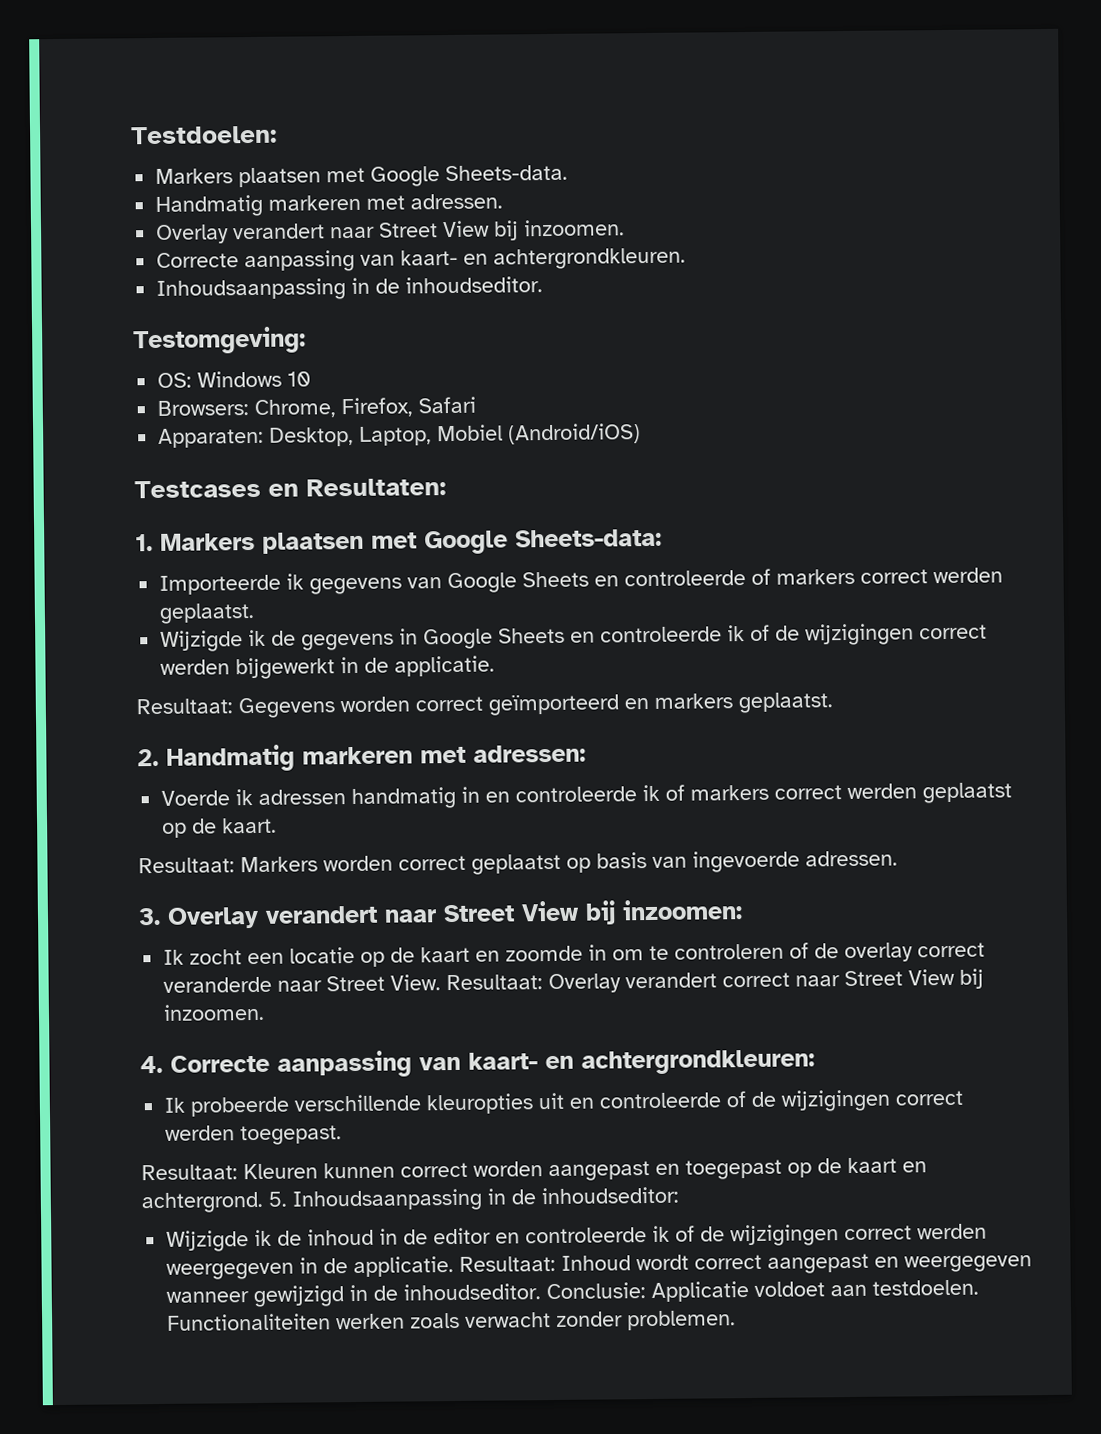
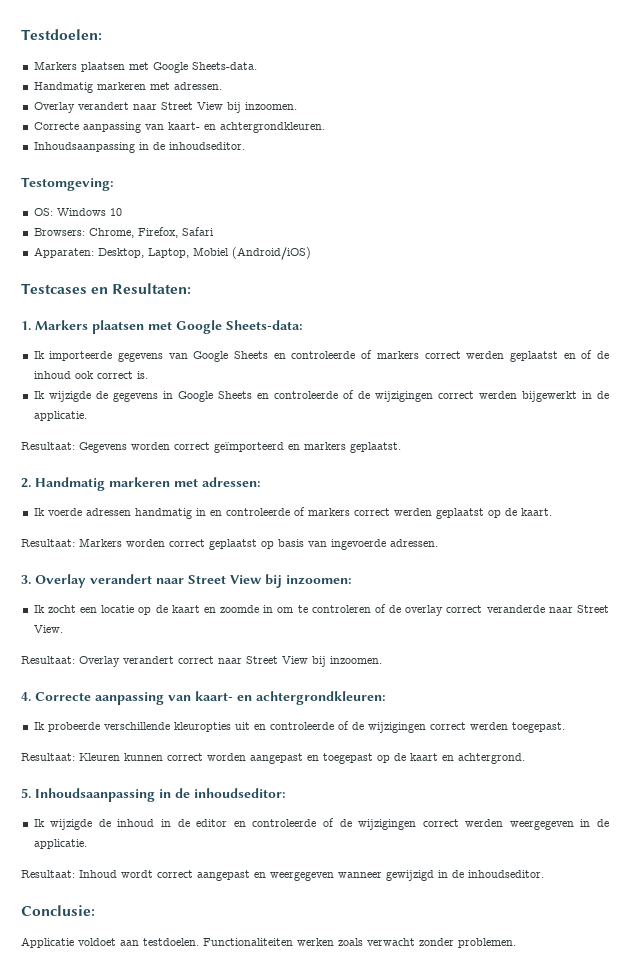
[159,573,305,595] Importeerde ik -> [33,351,113,361] Ik importeerde
[159,602,256,624] [160,629,267,652] geplaatst. // Wijzigde ik -> [509,350,610,362] [33,371,148,379] [33,391,91,402] geplaatst en of de inhoud ook correct is. // Ik wijzigde
[727,625,746,642] ik -> (338, 395) none
[161,789,254,806] Voerde ik -> [33,508,82,516] Ik voerde
[642,784,661,802] ik -> (290, 512) none
(442, 982) none -> (63, 629) //
(263, 1202) none -> (525, 758) //
[166,1229,273,1252] Wijzigde ik -> [33,819,93,830] Ik wijzigde
[652,1225,671,1242] ik -> (317, 823) none
(455, 1266) none -> (87, 844) //
(542, 1292) none -> (544, 874) //
(647, 1291) none -> (95, 910) //

